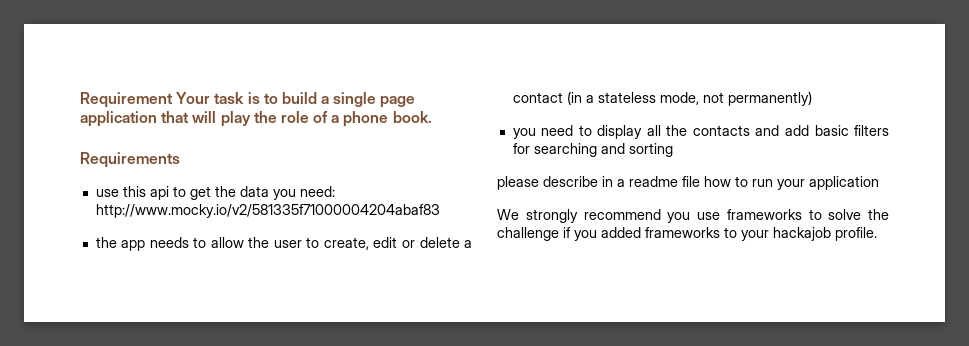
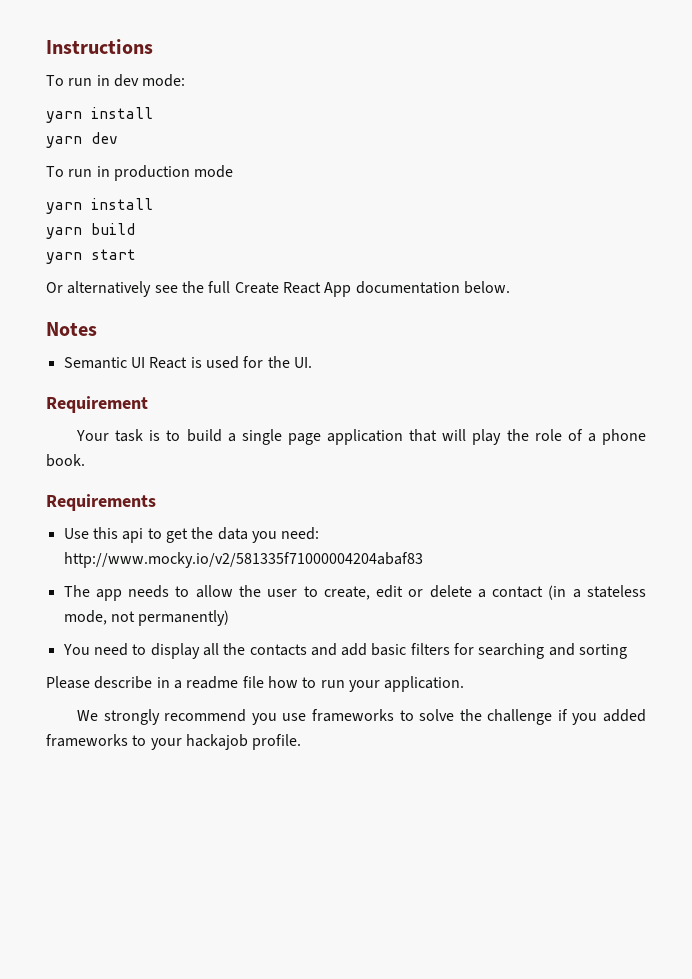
(80, 100) none -> [46,39,153,54] [46,74,186,87] [46,107,153,123] [46,132,118,148] [46,165,234,181] [46,198,153,214] [46,223,135,239] [46,249,136,264] [46,281,510,297] [46,322,97,336] [63,356,312,369] Instructions // To run in dev mode: // yarn install // yarn dev // To run in production mode // yarn install // yarn build // yarn start // Or alternatively see the full Create React App documentation below. // Notes // Semantic UI React is used for the UI. //
(173, 100) none -> (148, 404) //
[95,189,119,197] use -> [63,528,89,539] Use
[95,237,117,248] the -> [63,585,90,597] The
[512,128,536,139] you -> [62,644,90,655] You
[497,176,539,190] please -> [46,676,90,689] Please
[809,176,879,190] application -> [384,676,465,692] application.

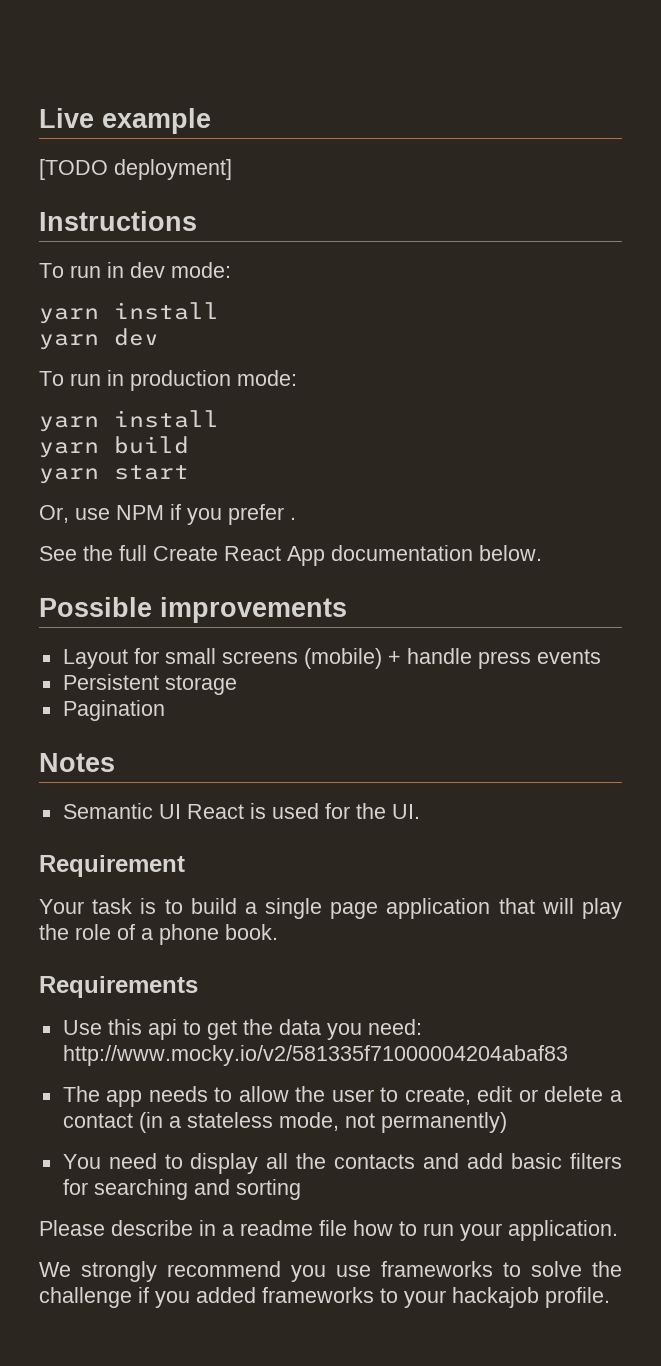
(46, 46) none -> [39,108,211,134] [39,159,232,180] Live example // [TODO deployment] //
[194,165,234,178] mode -> [237,370,297,386] mode:
[46,281,178,297] Or alternatively see -> [39,504,296,525] [39,546,77,561] Or, use NPM if you prefer . // See
(510, 287) none -> [39,597,347,623] [62,648,601,669] [62,674,237,695] [62,700,165,721] // Possible improvements // Layout for small screens (mobile) + handle press events // Persistent storage // Pagination

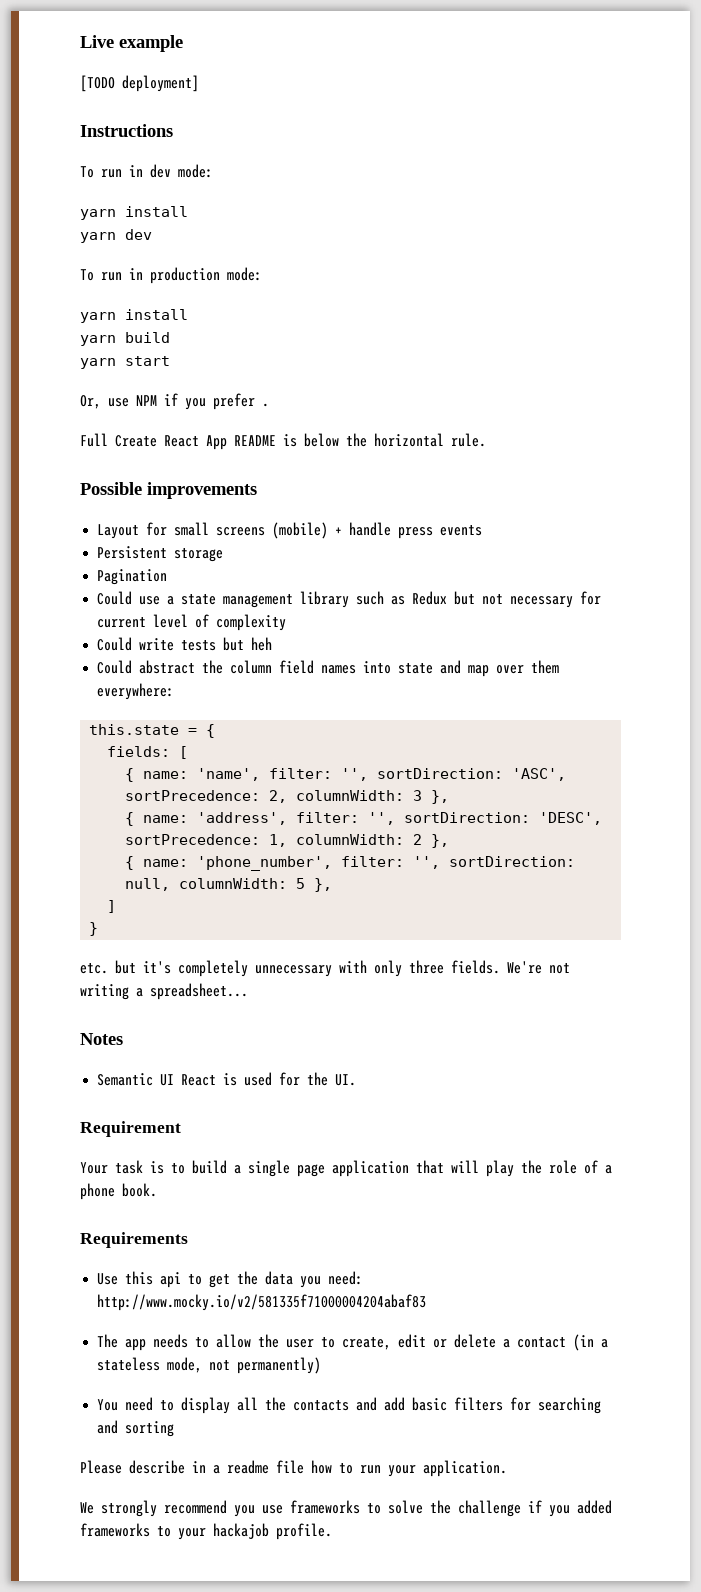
[39,545,542,566] See the full Create React App documentation below. -> [80,433,486,450] Full Create React App README is below the horizontal rule.
(165, 710) none -> [97,591,602,608] [97,614,287,631] [97,637,273,651] [97,660,560,677] [97,683,175,700] [89,724,216,738] [107,746,189,759] [125,768,567,782] [125,790,450,804] [125,812,603,826] [125,834,450,848] [125,856,576,871] [125,878,333,892] [107,900,117,913] [89,922,99,936] [80,960,570,977] [80,983,248,1000] // Could use a state management library such as Redux but not necessary for current level of complexity // Could write tests but heh // Could abstract the column field names into state and map over them everywhere: // this.state = { // fields: [ // { name: 'name', filter: '', sortDirection: 'ASC', sortPrecedence: 2, columnWidth: 3 }, // { name: 'address', filter: '', sortDirection: 'DESC', sortPrecedence: 1, columnWidth: 2 }, // { name: 'phone_number', filter: '', sortDirection: null, columnWidth: 5 }, // ] // } // etc. but it's completely unnecessary with only three fields. We're not writing a spreadsheet...

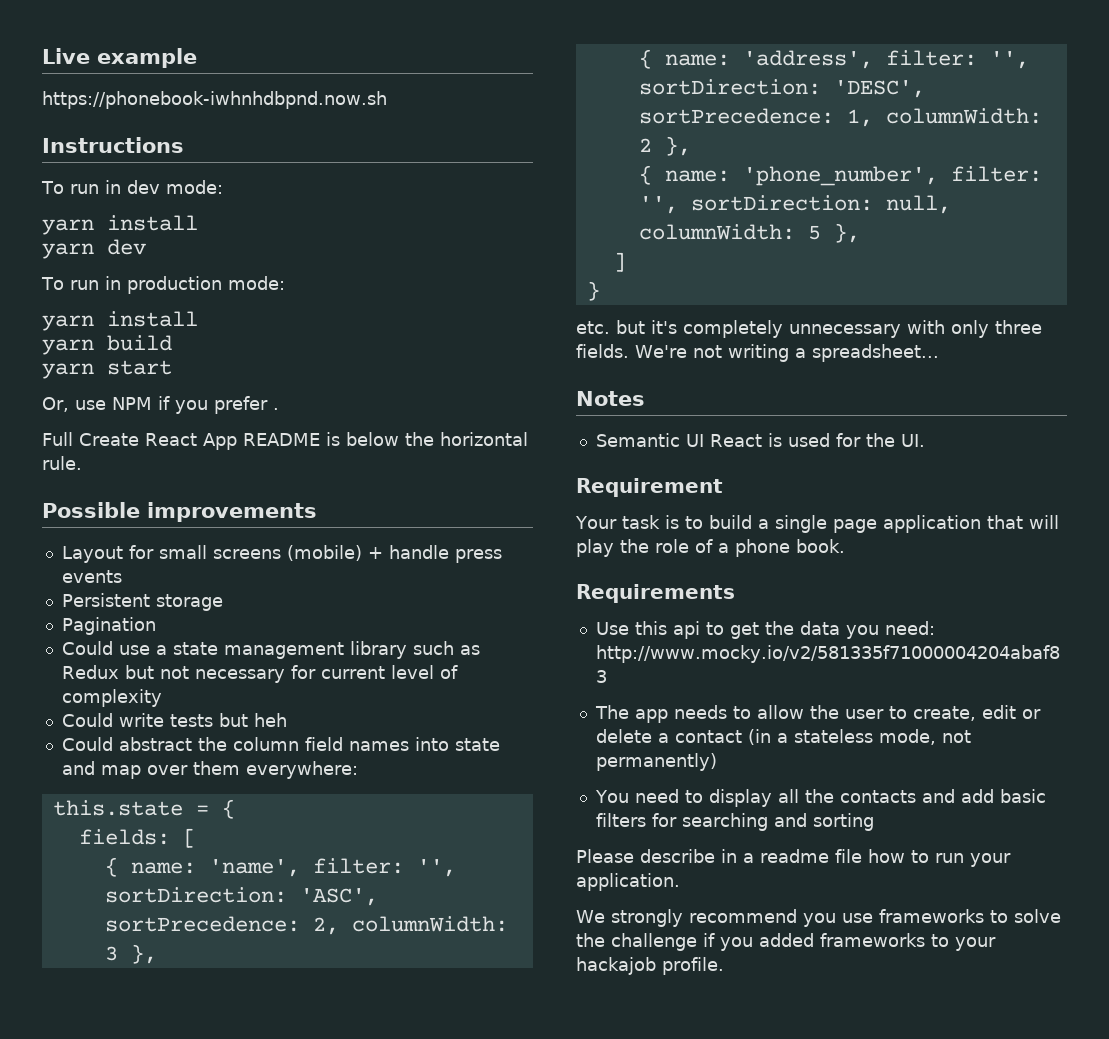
[80,75,199,92] [TODO deployment] -> [42,91,387,109] https://phonebook-iwhnhdbpnd.now.sh

